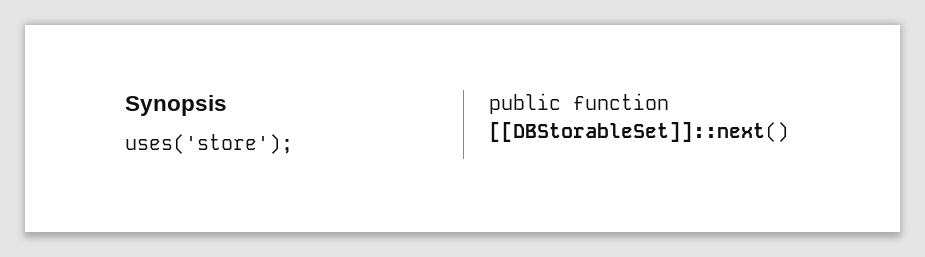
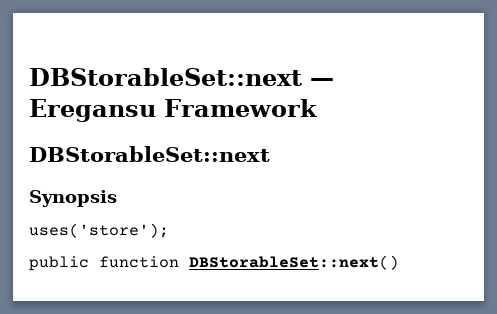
(125, 105) none -> [29,68,334,86] [29,99,318,122] [29,146,270,162] DBStorableSet::next — Eregansu Framework // DBStorableSet::next //
[489,122,789,142] [[DBStorableSet]]::next() -> [189,255,399,270] DBStorableSet::next()

